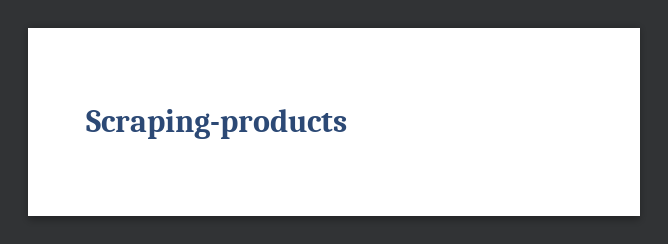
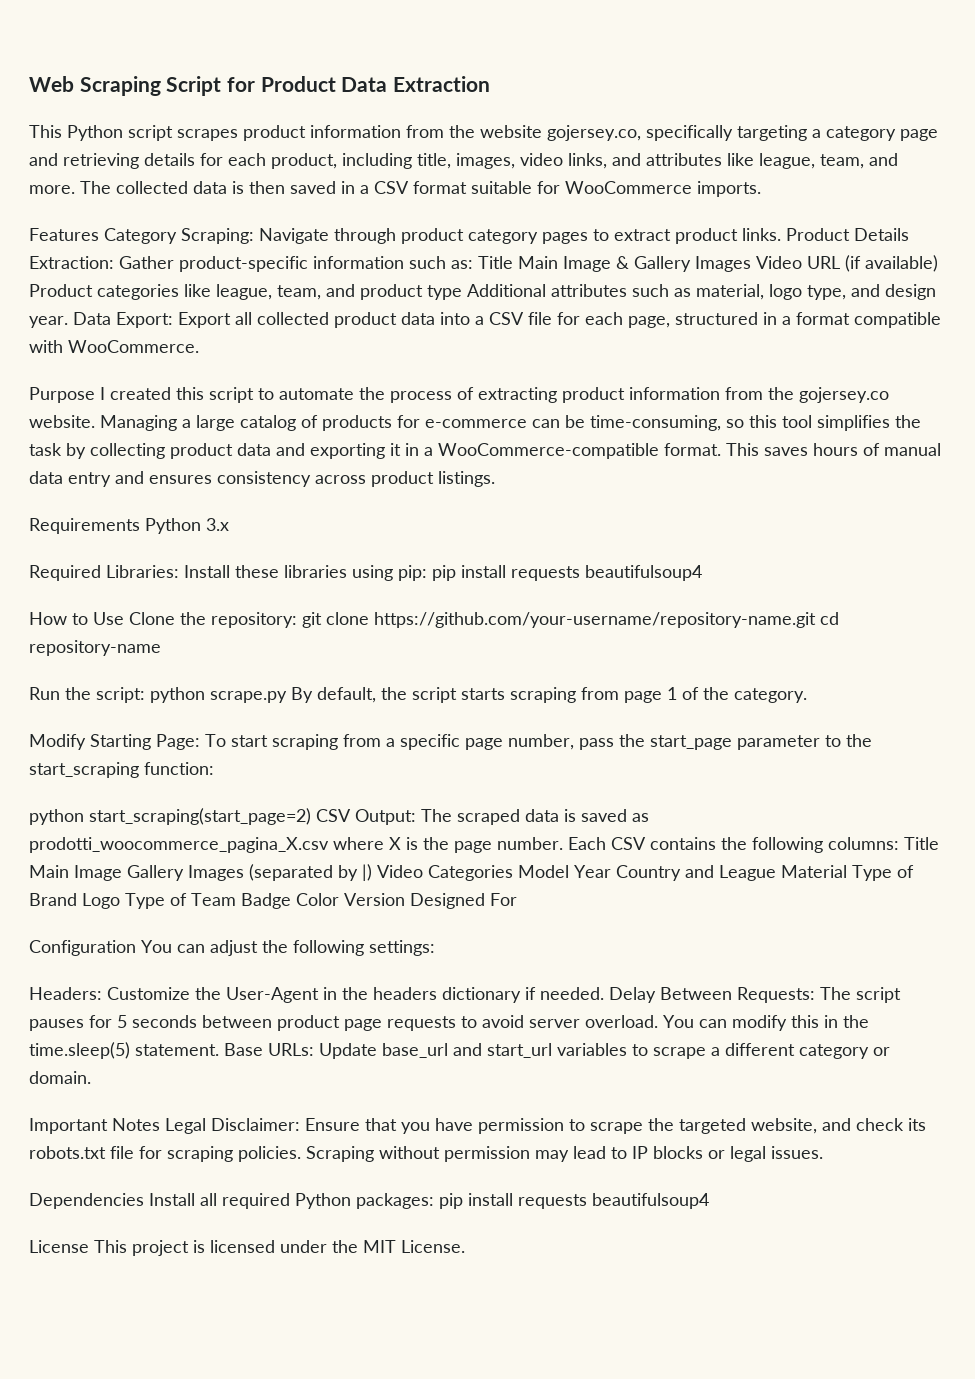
[86,109,347,139] Scraping-products -> [29,76,491,96] [29,125,938,141] [29,153,898,169] [29,181,761,197] [29,228,909,244] [29,255,938,272] [29,284,936,300] [29,312,941,328] [29,340,199,353] [29,387,889,403] [29,415,921,431] [29,443,941,459] [29,471,495,487] [29,518,229,534] [29,565,702,581] [29,612,839,628] [29,640,161,656] [29,687,807,703] [29,734,872,750] [29,762,214,778] [29,808,649,825] [29,837,939,853] [29,864,914,881] [29,893,517,909] [29,940,435,956] [29,987,901,1003] [29,1015,869,1031] [29,1042,890,1059] [29,1071,91,1084] [29,1118,926,1134] [29,1146,823,1162] [29,1193,709,1209] [29,1240,465,1256] Web Scraping Script for Product Data Extraction // This Python script scrapes product information from the website gojersey.co, specifically targeting a category page and retrieving details for each product, including title, images, video links, and attributes like league, team, and more. The collected data is then saved in a CSV format suitable for WooCommerce imports. // Features Category Scraping: Navigate through product category pages to extract product links. Product Details Extraction: Gather product-specific information such as: Title Main Image & Gallery Images Video URL (if available) Product categories like league, team, and product type Additional attributes such as material, logo type, and design year. Data Export: Export all collected product data into a CSV file for each page, structured in a format compatible with WooCommerce. // Purpose I created this script to automate the process of extracting product information from the gojersey.co website. Managing a large catalog of products for e-commerce can be time-consuming, so this tool simplifies the task by collecting product data and exporting it in a WooCommerce-compatible format. This saves hours of manual data entry and ensures consistency across product listings. // Requirements Python 3.x // Required Libraries: Install these libraries using pip: pip install requests beautifulsoup4 // How to Use Clone the repository: git clone https://github.com/your-username/repository-name.git cd repository-name // Run the script: python scrape.py By default, the script starts scraping from page 1 of the category. // Modify Starting Page: To start scraping from a specific page number, pass the start_page parameter to the start_scraping function: // python start_scraping(start_page=2) CSV Output: The scraped data is saved as prodotti_woocommerce_pagina_X.csv where X is the page number. Each CSV contains the following columns: Title Main Image Gallery Images (separated by |) Video Categories Model Year Country and League Material Type of Brand Logo Type of Team Badge Color Version Designed For // Configuration You can adjust the following settings: // Headers: Customize the User-Agent in the headers dictionary if needed. Delay Between Requests: The script pauses for 5 seconds between product page requests to avoid server overload. You can modify this in the time.sleep(5) statement. Base URLs: Update base_url and start_url variables to scrape a different category or domain. // Important Notes Legal Disclaimer: Ensure that you have permission to scrape the targeted website, and check its robots.txt file for scraping policies. Scraping without permission may lead to IP blocks or legal issues. // Dependencies Install all required Python packages: pip install requests beautifulsoup4 // License This project is licensed under the MIT License.

